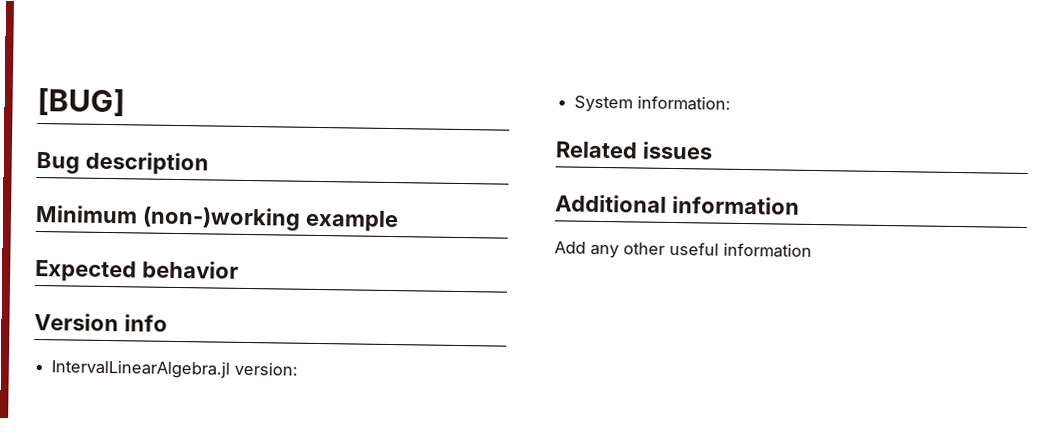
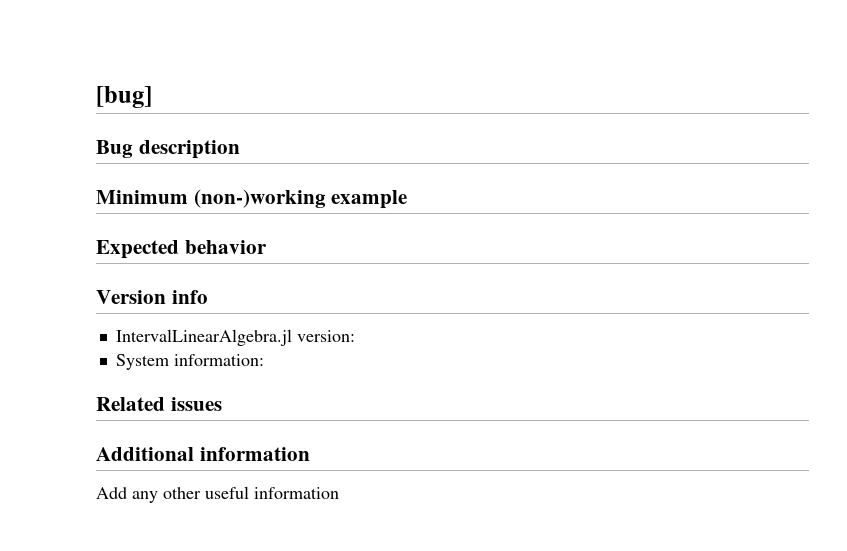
[37,88,125,117] [BUG] -> [96,86,152,108] [bug]

